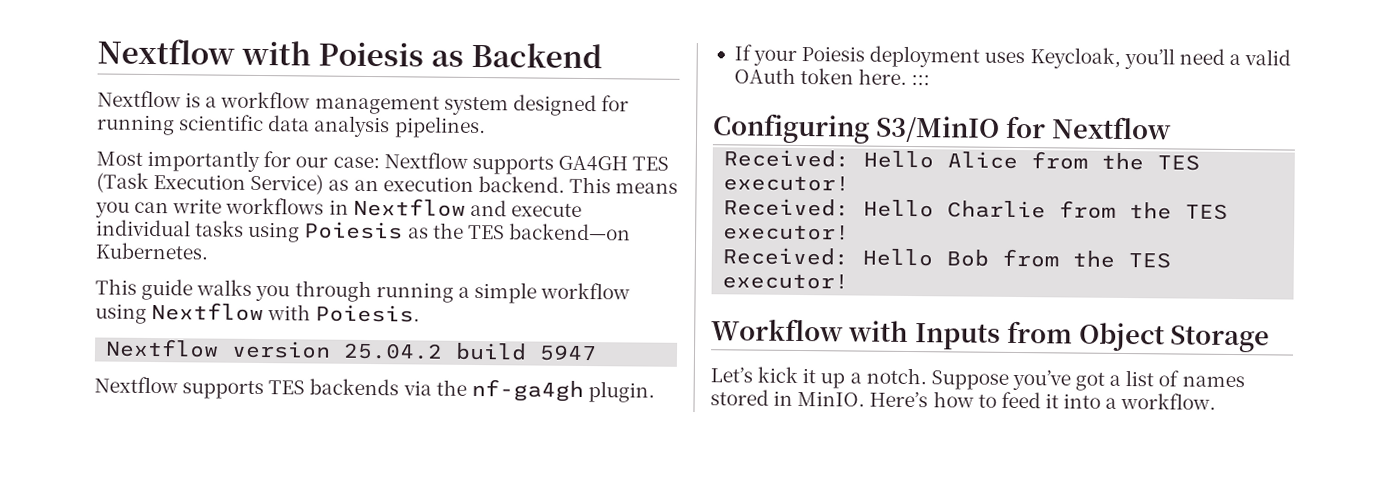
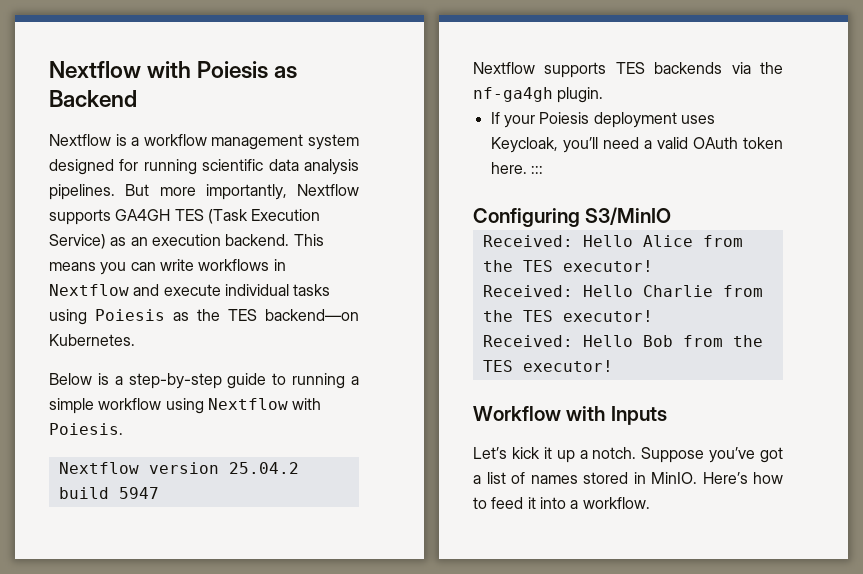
[96,149,380,173] // Most importantly for our case: -> [125,184,287,200] But more importantly,
[95,278,372,303] This guide walks you through -> [49,373,287,389] Below is a step-by-step guide to
[1005,115,1172,140] for Nextflow -> (672, 216) none
[1006,320,1271,353] from Object Storage -> (667, 415) none

